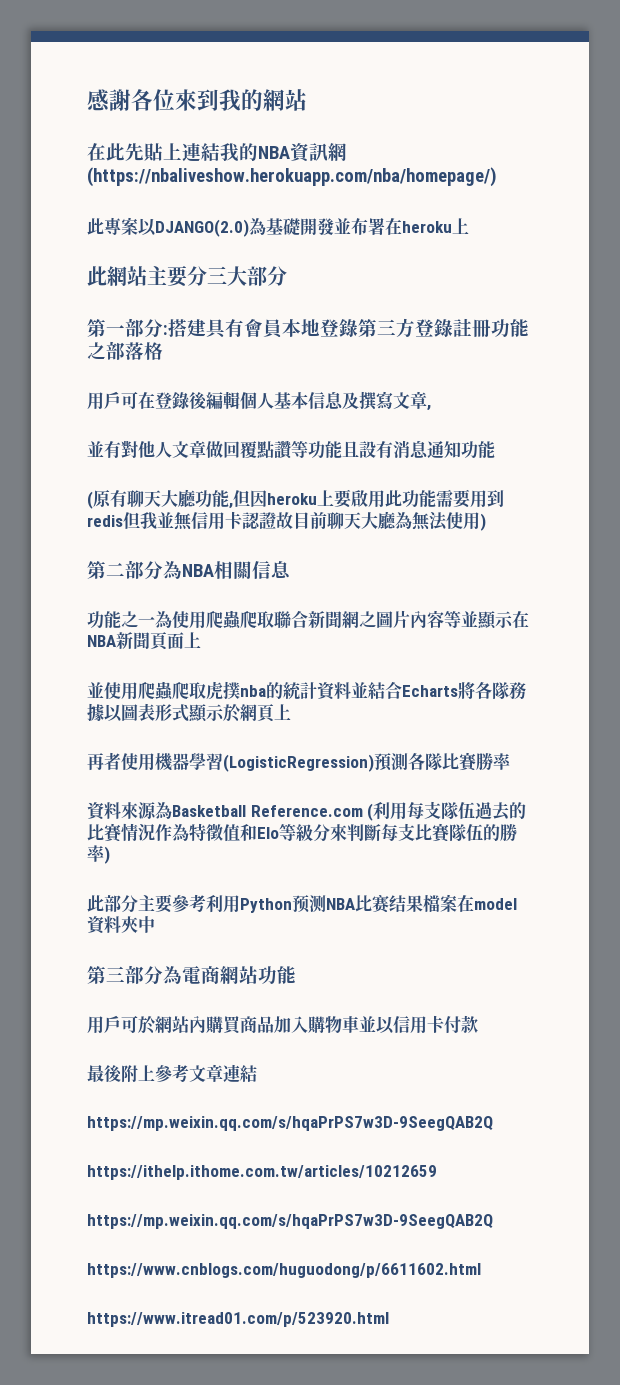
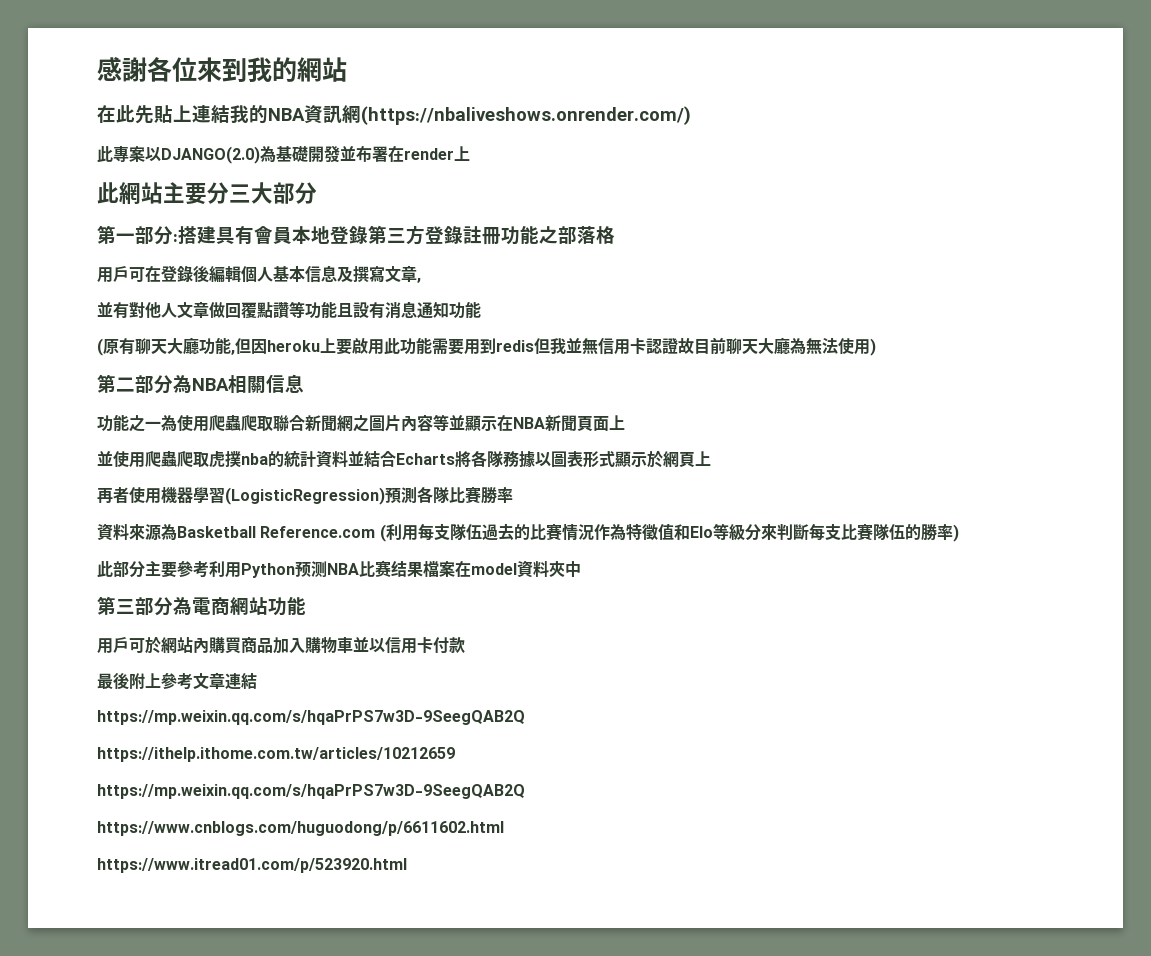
[87,167,497,187] (https://nbaliveshow.herokuapp.com/nba/homepage/) -> [361,106,691,125] (https://nbaliveshows.onrender.com/)
[402,221,452,233] heroku -> [404,148,454,160] render

